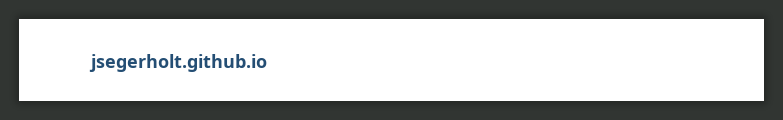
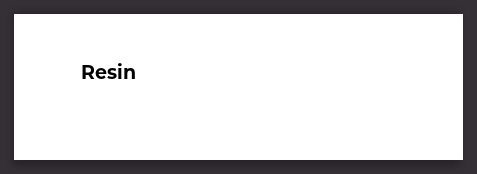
[89,54,267,72] jsegerholt.github.io -> [81,63,136,79] Resin

